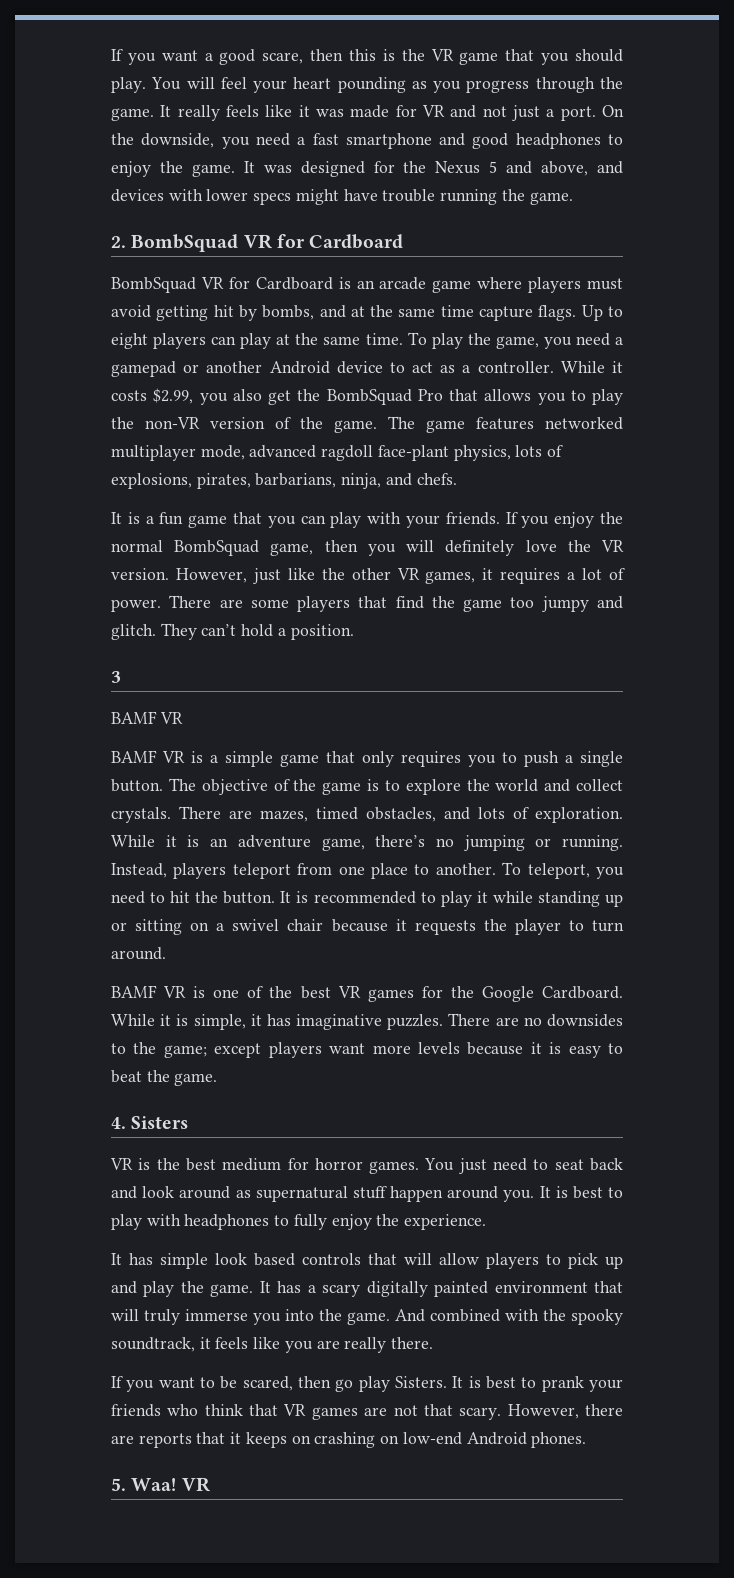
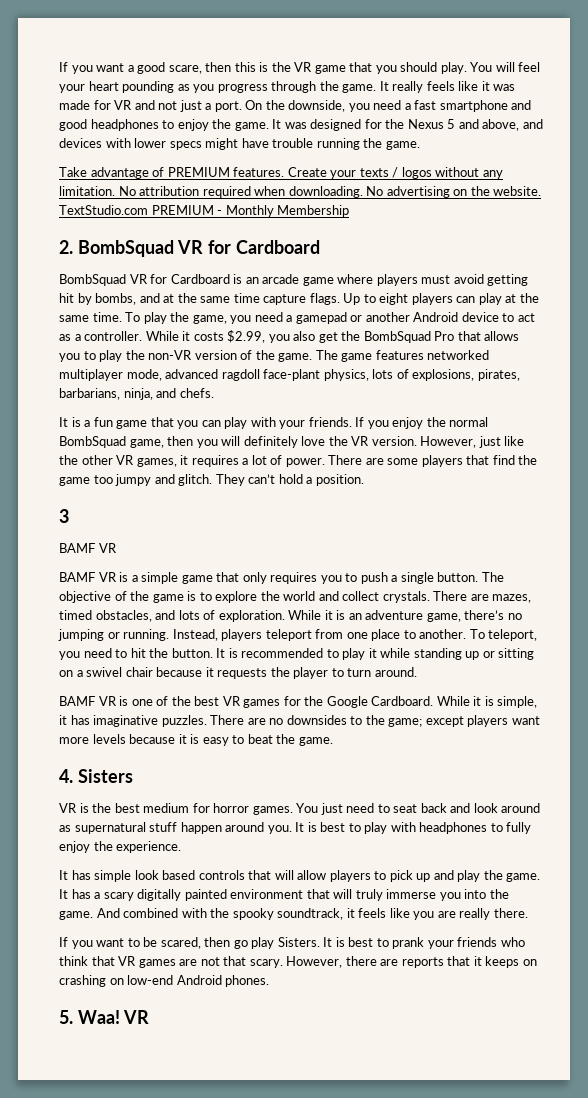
(573, 198) none -> [59,167,503,179] [59,186,542,198] [59,205,350,217] // Take advantage of PREMIUM features. Create your texts / logos without any limitation. No attribution required when downloading. No advertising on the website. TextStudio.com PREMIUM - Monthly Membership

